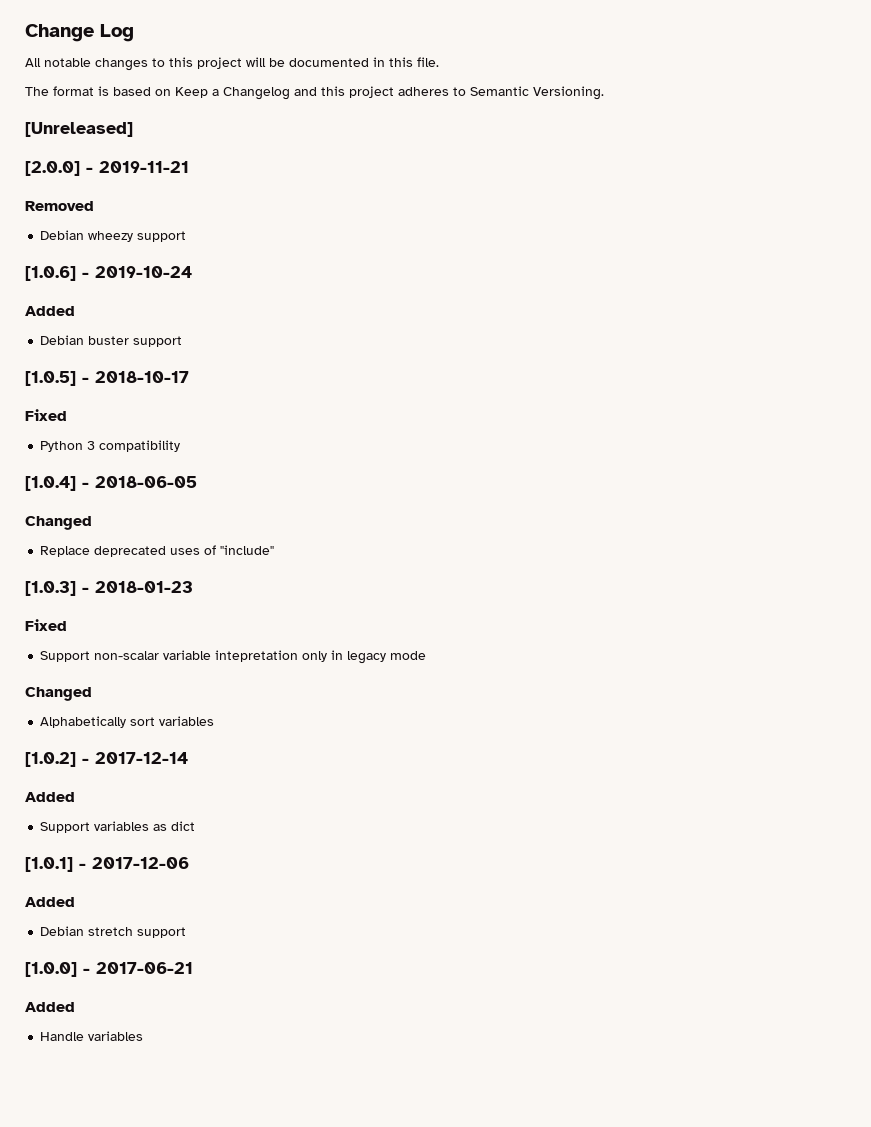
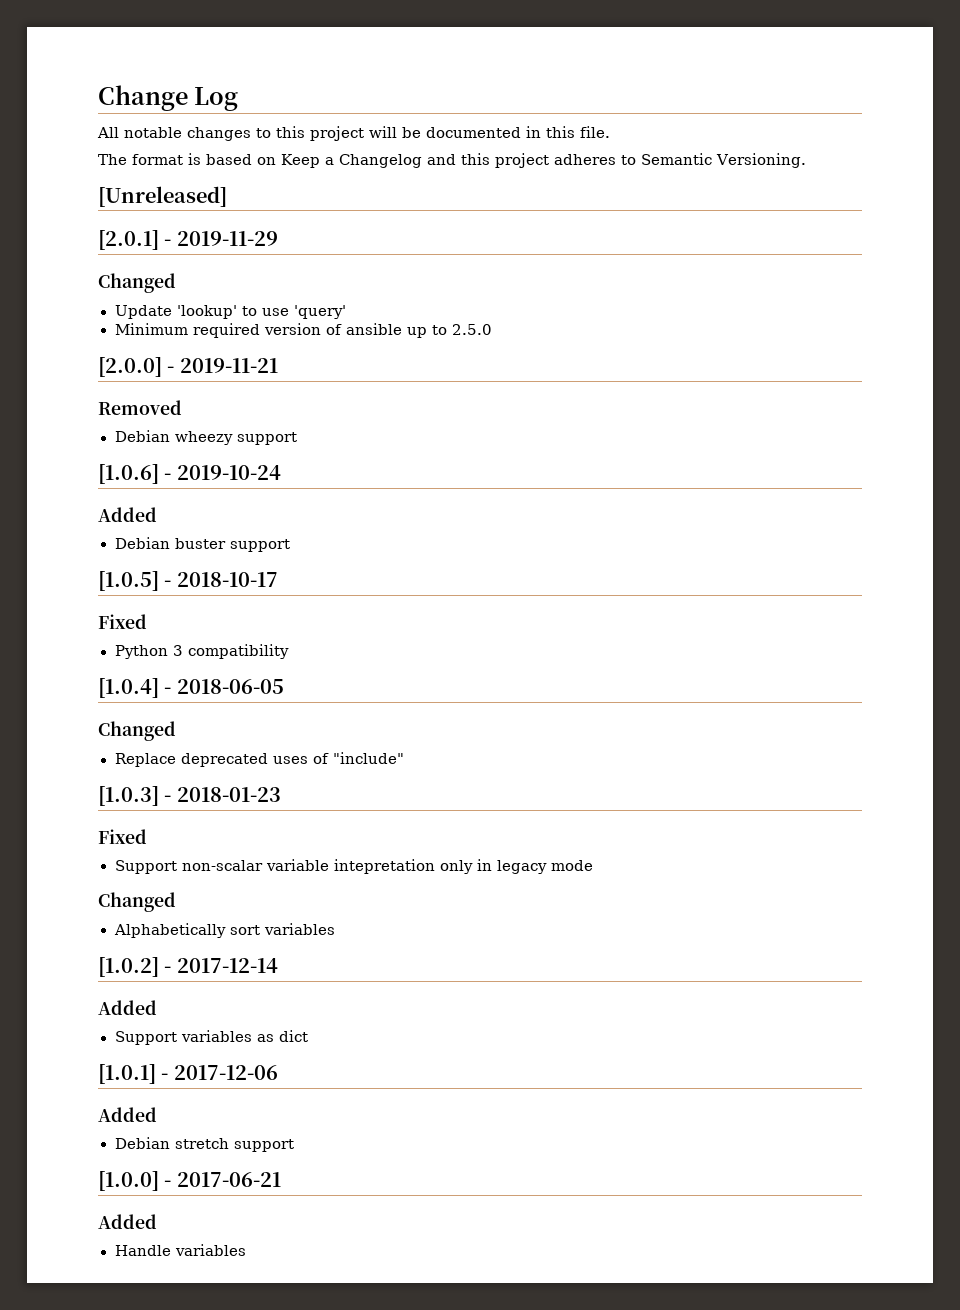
(133, 129) none -> [98,230,278,250] [98,273,176,293] [114,305,346,319] [114,323,492,338] // [2.0.1] - 2019-11-29 // Changed // Update 'lookup' to use 'query' // Minimum required version of ansible up to 2.5.0

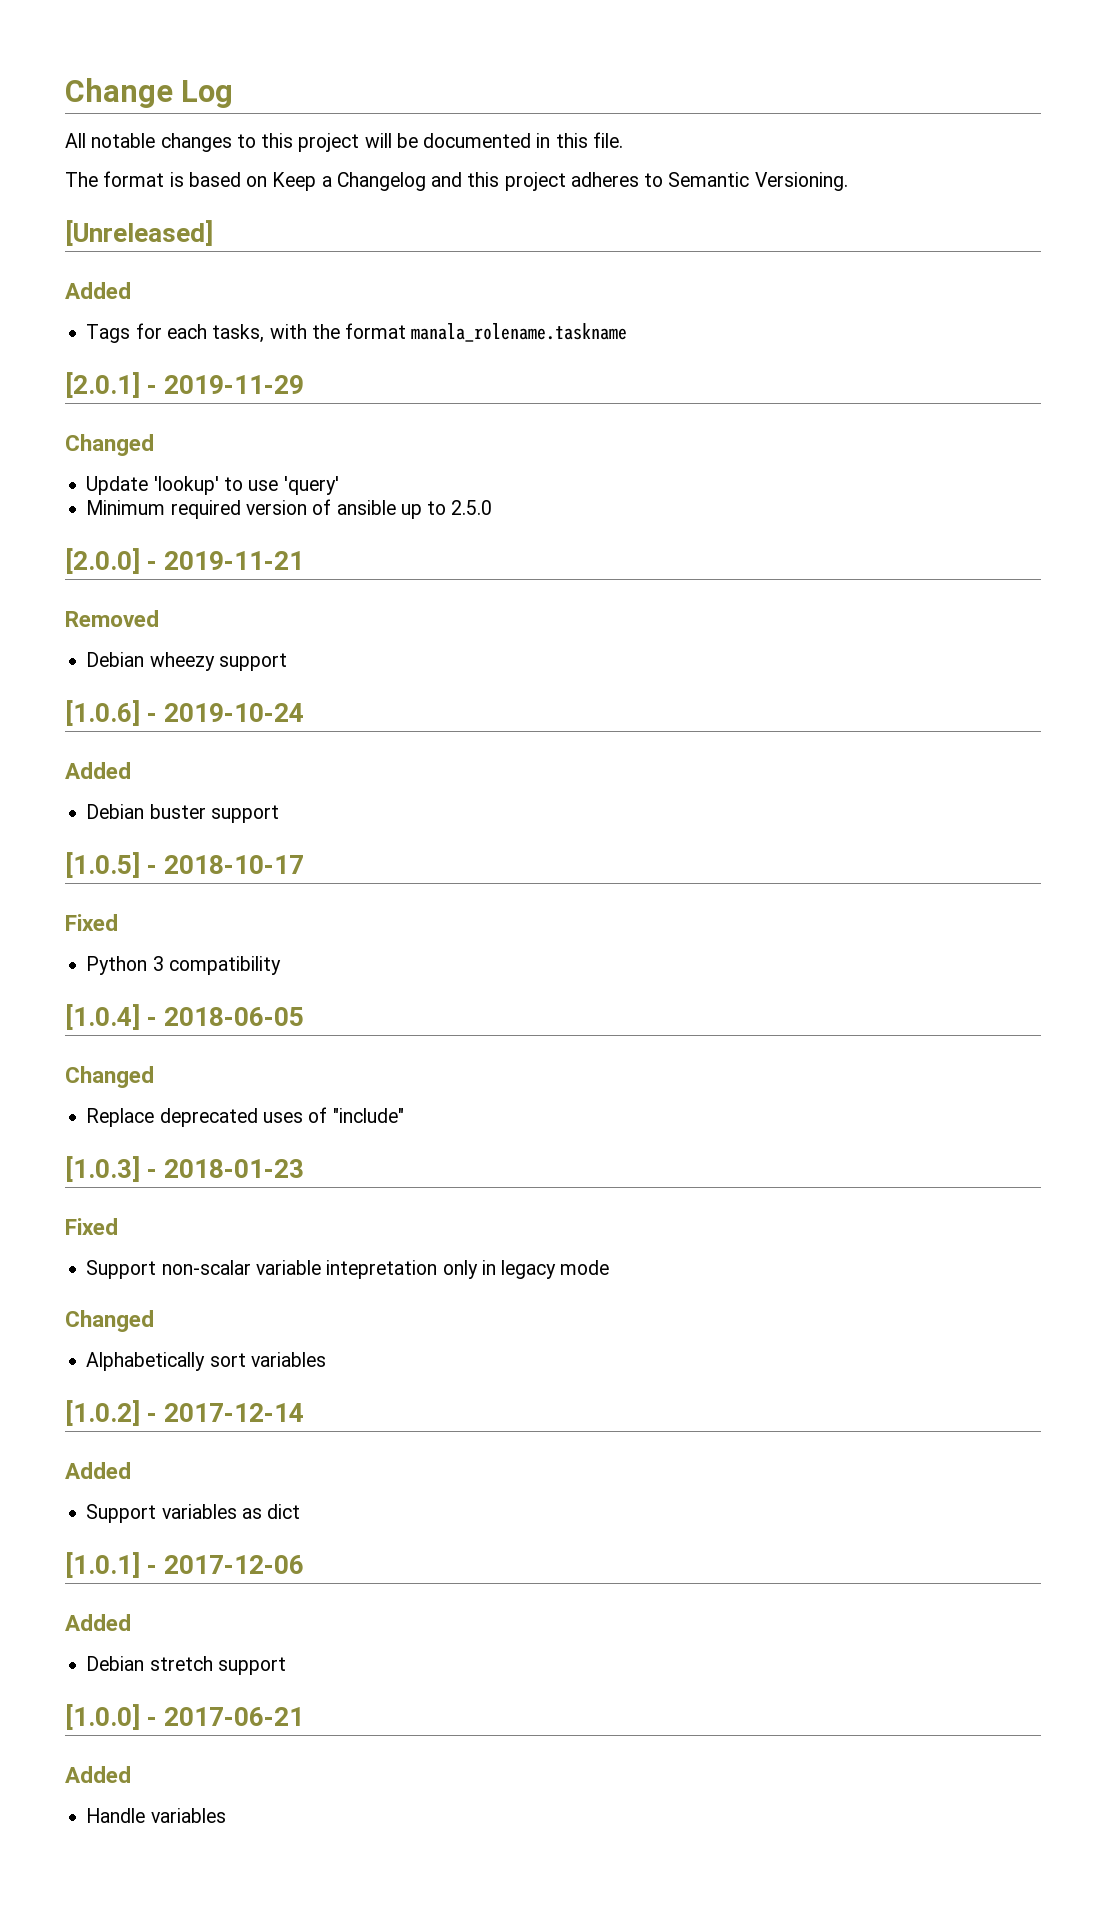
(227, 196) none -> [65,282,131,299] [86,323,628,343] // Added // Tags for each tasks, with the format manala_rolename.taskname

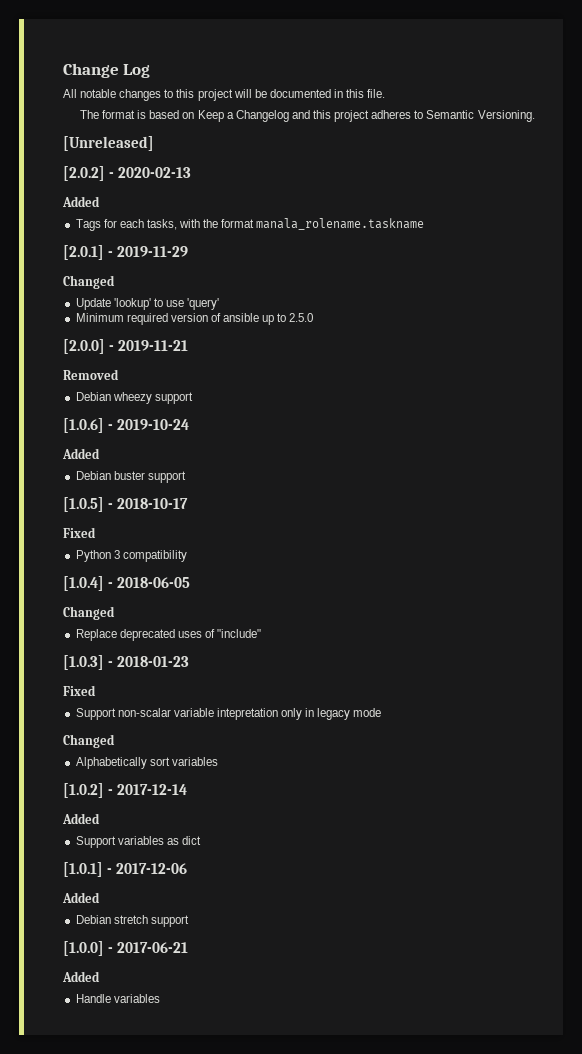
(213, 233) none -> [63,166,191,181] // [2.0.2] - 2020-02-13

